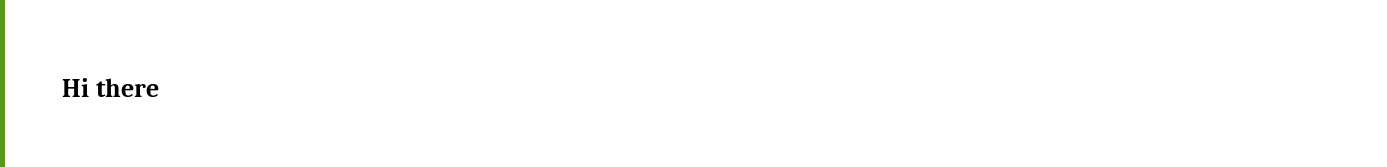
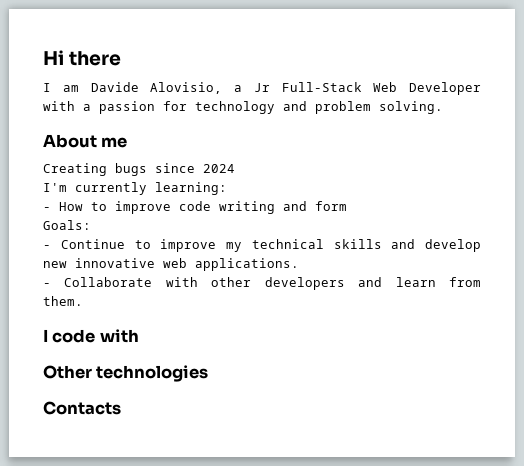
(159, 87) none -> [43,82,481,95] [43,101,443,114] [43,134,128,148] [43,163,235,176] [43,182,227,195] [43,201,347,214] [43,220,91,230] [43,239,481,252] [43,258,299,271] [43,277,481,290] [43,296,83,306] [43,329,139,343] [43,365,209,382] [43,401,121,415] // I am Davide Alovisio, a Jr Full-Stack Web Developer with a passion for technology and problem solving. // About me // Creating bugs since 2024 // I'm currently learning: // - How to improve code writing and form // Goals: // - Continue to improve my technical skills and develop new innovative web applications. // - Collaborate with other developers and learn from them. // I code with // Other technologies // Contacts

